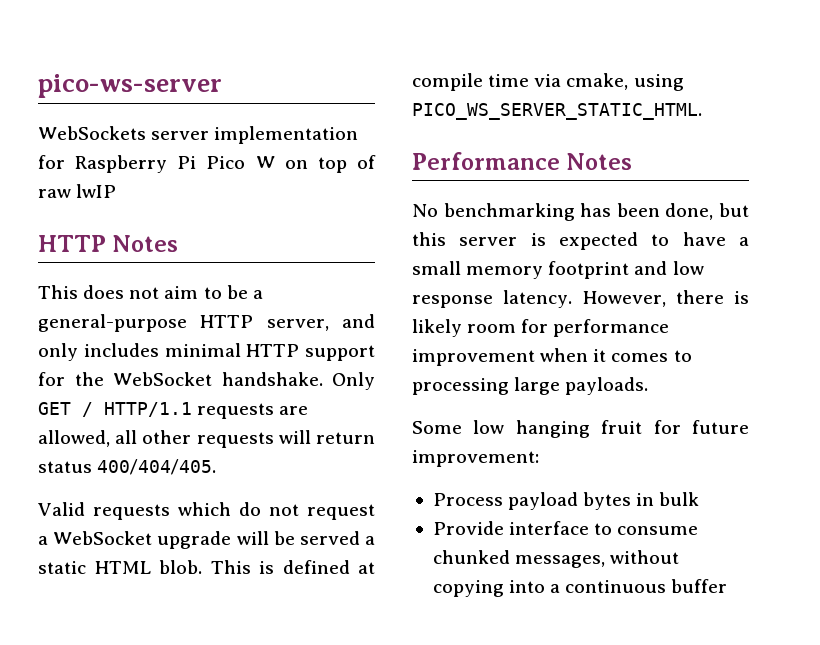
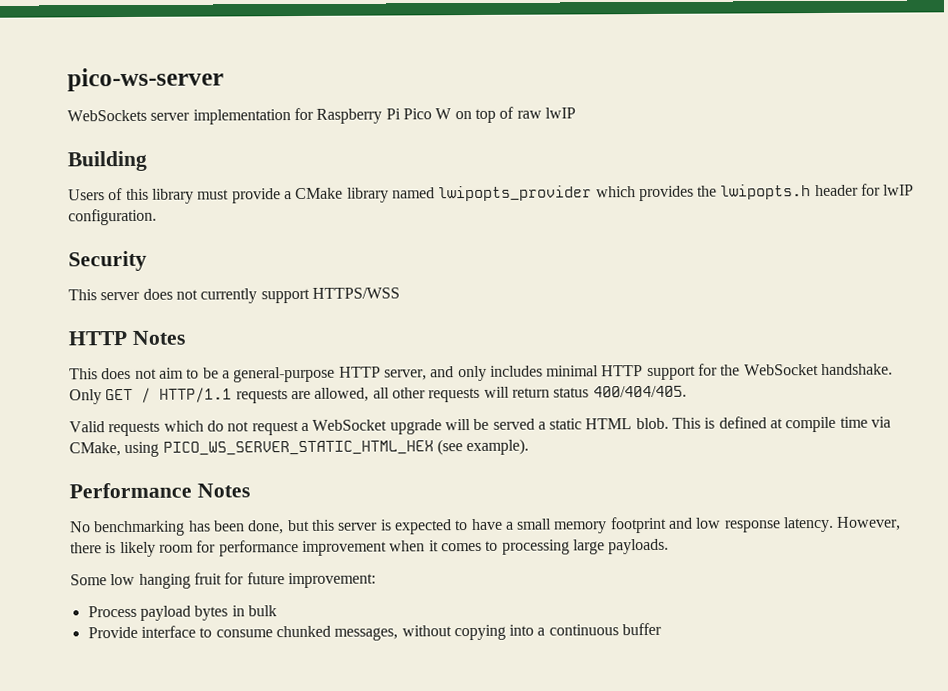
(117, 191) none -> [67,150,147,172] [68,183,915,204] [68,208,157,226] [68,250,147,272] [68,287,400,304] // Building // Users of this library must provide a CMake library named lwipopts_provider which provides the lwipopts.h header for lwIP configuration. // Security // This server does not currently support HTTPS/WSS
[566,73,684,91] [412,103,702,120] cmake, using PICO_WS_SERVER_STATIC_HTML. -> [69,438,530,458] CMake, using PICO_WS_SERVER_STATIC_HTML_HEX (see example).

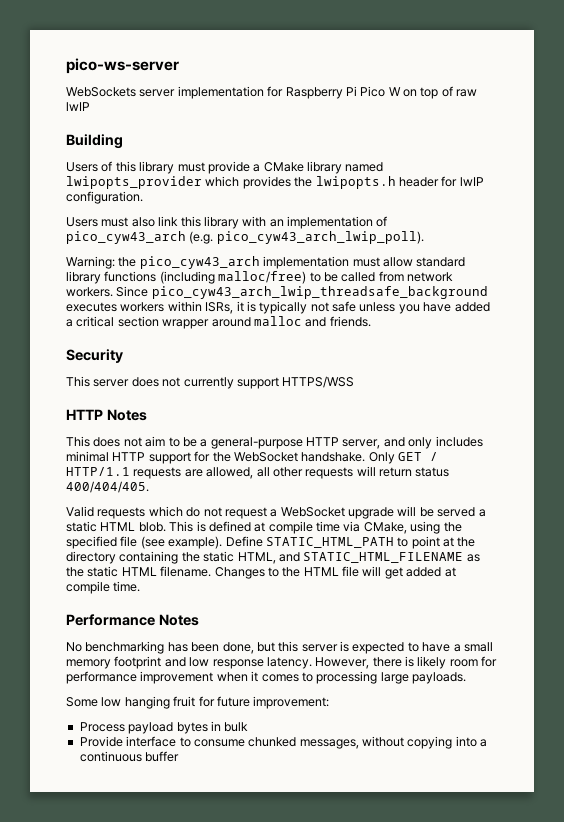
(157, 217) none -> [66,216,388,229] [66,231,424,244] [66,256,466,269] [66,271,453,284] [66,286,488,299] [66,301,490,314] [66,316,371,329] // Users must also link this library with an implementation of pico_cyw43_arch (e.g. pico_cyw43_arch_lwip_poll). // Warning: the pico_cyw43_arch implementation must allow standard library functions (including malloc/free) to be called from network workers. Since pico_cyw43_arch_lwip_threadsafe_background executes workers within ISRs, it is typically not safe unless you have added a critical section wrapper around malloc and friends.
[162,440,434,456] PICO_WS_SERVER_STATIC_HTML_HEX -> [443,522,462,532] [66,536,138,549] the specified file
(530, 447) none -> [225,536,476,549] [66,551,480,564] [66,566,456,579] [66,581,141,594] Define STATIC_HTML_PATH to point at the directory containing the static HTML, and STATIC_HTML_FILENAME as the static HTML filename. Changes to the HTML file will get added at compile time.

